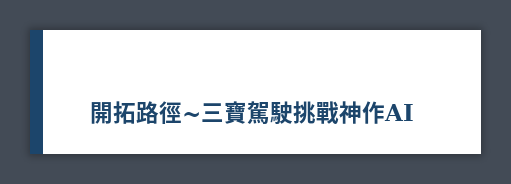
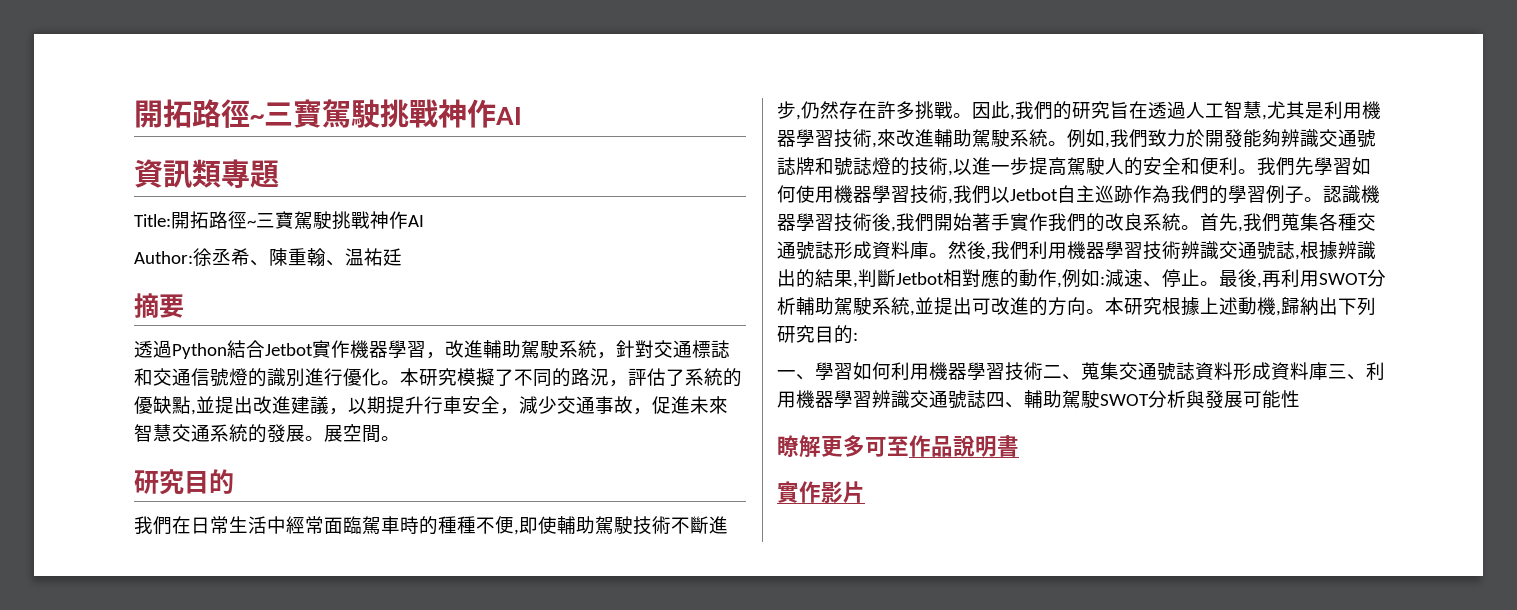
[90,101,414,125] 開拓路徑~三寶駕駛挑戰神作AI -> [134,99,522,128] [134,159,279,189] [134,211,424,230] [134,248,402,267] [134,293,184,318] [134,340,730,359] [134,368,742,387] [134,396,728,415] [134,424,400,443] [134,469,234,495] [134,516,728,535] [777,101,1381,120] [777,129,1376,148] [777,157,1371,176] [777,185,1380,204] [777,213,1376,232] [777,241,1376,260] [777,269,1386,288] [777,296,1376,316] [777,325,858,344] [777,362,1385,381] [777,390,1300,409] [777,435,1019,458] [777,481,865,503] 開拓路徑~三寶駕駛挑戰神作AI // 資訊類專題 // Title:開拓路徑~三寶駕駛挑戰神作AI // Author:徐丞希、陳重翰、温祐廷 // 摘要 // 透過Python結合Jetbot實作機器學習，改進輔助駕駛系統，針對交通標誌和交通信號燈的識別進行優化。本研究模擬了不同的路況，評估了系統的優缺點,並提出改進建議，以期提升行車安全，減少交通事故，促進未來智慧交通系統的發展。展空間。 // 研究目的 // 我們在日常生活中經常面臨駕車時的種種不便,即使輔助駕駛技術不斷進步,仍然存在許多挑戰。因此,我們的研究旨在透過人工智慧,尤其是利用機器學習技術,來改進輔助駕駛系統。例如,我們致力於開發能夠辨識交通號誌牌和號誌燈的技術,以進一步提高駕駛人的安全和便利。我們先學習如何使用機器學習技術,我們以Jetbot自主巡跡作為我們的學習例子。認識機器學習技術後,我們開始著手實作我們的改良系統。首先,我們蒐集各種交通號誌形成資料庫。然後,我們利用機器學習技術辨識交通號誌,根據辨識出的結果,判斷Jetbot相對應的動作,例如:減速、停止。最後,再利用SWOT分析輔助駕駛系統,並提出可改進的方向。本研究根據上述動機,歸納出下列研究目的: // 一、學習如何利用機器學習技術二、蒐集交通號誌資料形成資料庫三、利用機器學習辨識交通號誌四、輔助駕駛SWOT分析與發展可能性 // 瞭解更多可至作品說明書 // 實作影片

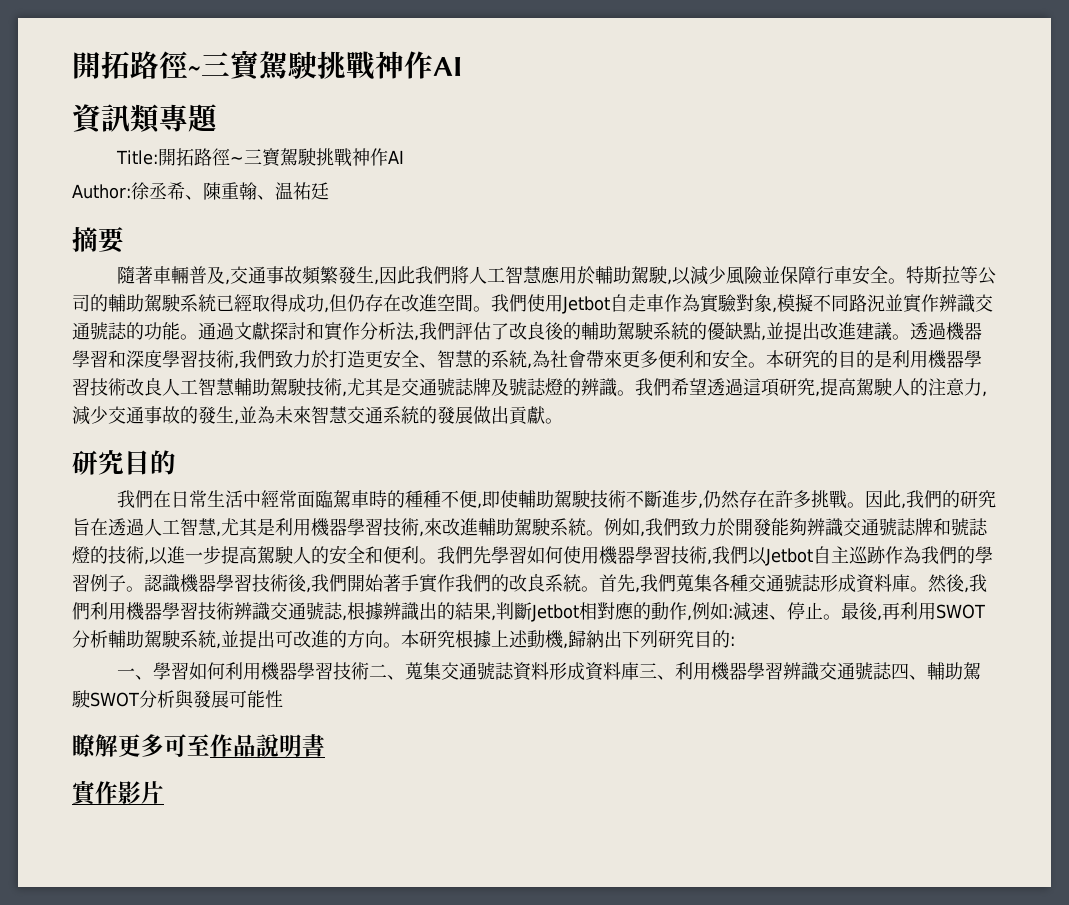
[134,340,730,359] [134,368,685,387] 透過Python結合Jetbot實作機器學習，改進輔助駕駛系統，針對交通標誌和交通信號燈的識別進行優化。本研究模擬了不同的路況，評估了 -> [117,265,997,285] [72,294,993,314] [72,322,653,341] 隨著車輛普及,交通事故頻繁發生,因此我們將人工智慧應用於輔助駕駛,以減少風險並保障行車安全。特斯拉等公司的輔助駕駛系統已經取得成功,但仍存在改進空間。我們使用Jetbot自走車作為實驗對象,模擬不同路況並實作辨識交通號誌的功能。通過文獻探討和實作分析法,我們評估了改良後的輔助駕駛
[329,396,690,415] ，以期提升行車安全，減少交通事故，促進 -> [892,322,982,341] [72,349,982,369] [72,378,987,397] [72,406,275,425] 。透過機器學習和深度學習技術,我們致力於打造更安全、智慧的系統,為社會帶來更多便利和安全。本研究的目的是利用機器學習技術改良人工智慧輔助駕駛技術,尤其是交通號誌牌及號誌燈的辨識。我們希望透過這項研究,提高駕駛人的注意力,減少交通事故的發生,並為
[305,424,381,443] 。展空間 -> [473,406,545,425] 做出貢獻

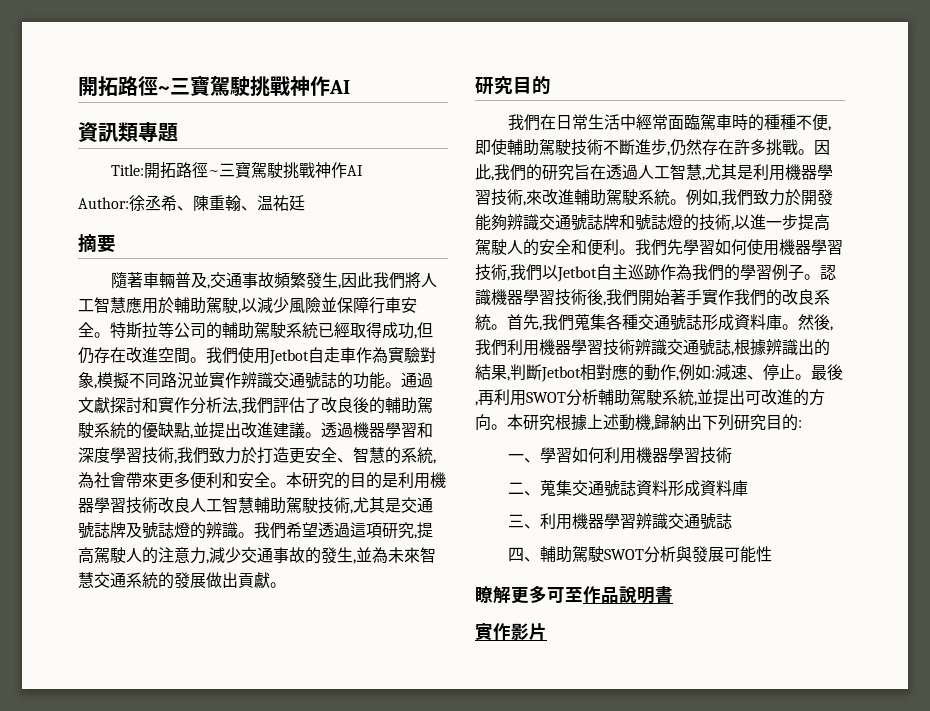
(370, 671) none -> (733, 455) //
(640, 671) none -> (749, 488) //
(893, 671) none -> (733, 521) //

